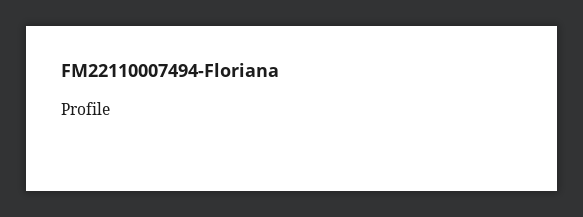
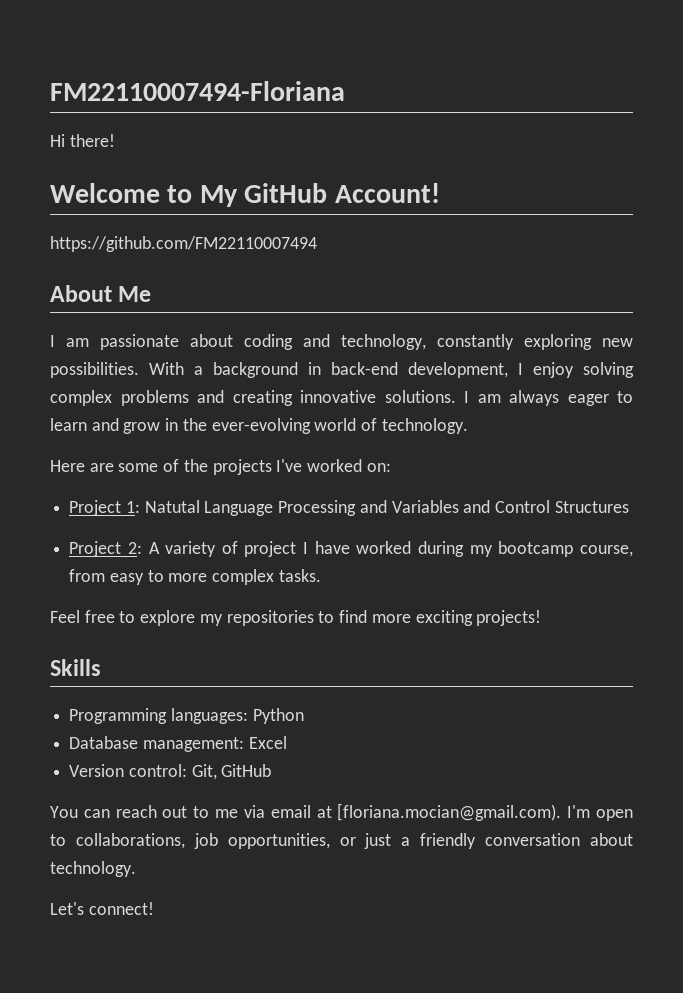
[61,102,110,115] Profile -> [50,134,115,147] [50,183,440,207] [50,236,317,252] [50,285,152,302] [50,334,633,350] [50,362,634,378] [50,390,633,406] [50,418,468,434] [50,459,391,475] [69,500,629,516] [69,541,633,557] [69,569,321,585] [50,610,542,626] [50,659,101,676] [69,708,304,724] [69,736,287,752] [69,764,272,780] [50,803,633,821] [50,833,634,849] [50,861,136,877] [50,902,154,915] Hi there! // Welcome to My GitHub Account! // https://github.com/FM22110007494 // About Me // I am passionate about coding and technology, constantly exploring new possibilities. With a background in back-end development, I enjoy solving complex problems and creating innovative solutions. I am always eager to learn and grow in the ever-evolving world of technology. // Here are some of the projects I've worked on: // Project 1: Natutal Language Processing and Variables and Control Structures // Project 2: A variety of project I have worked during my bootcamp course, from easy to more complex tasks. // Feel free to explore my repositories to find more exciting projects! // Skills // Programming languages: Python // Database management: Excel // Version control: Git, GitHub // You can reach out to me via email at [floriana.mocian@gmail.com). I'm open to collaborations, job opportunities, or just a friendly conversation about technology. // Let's connect!

